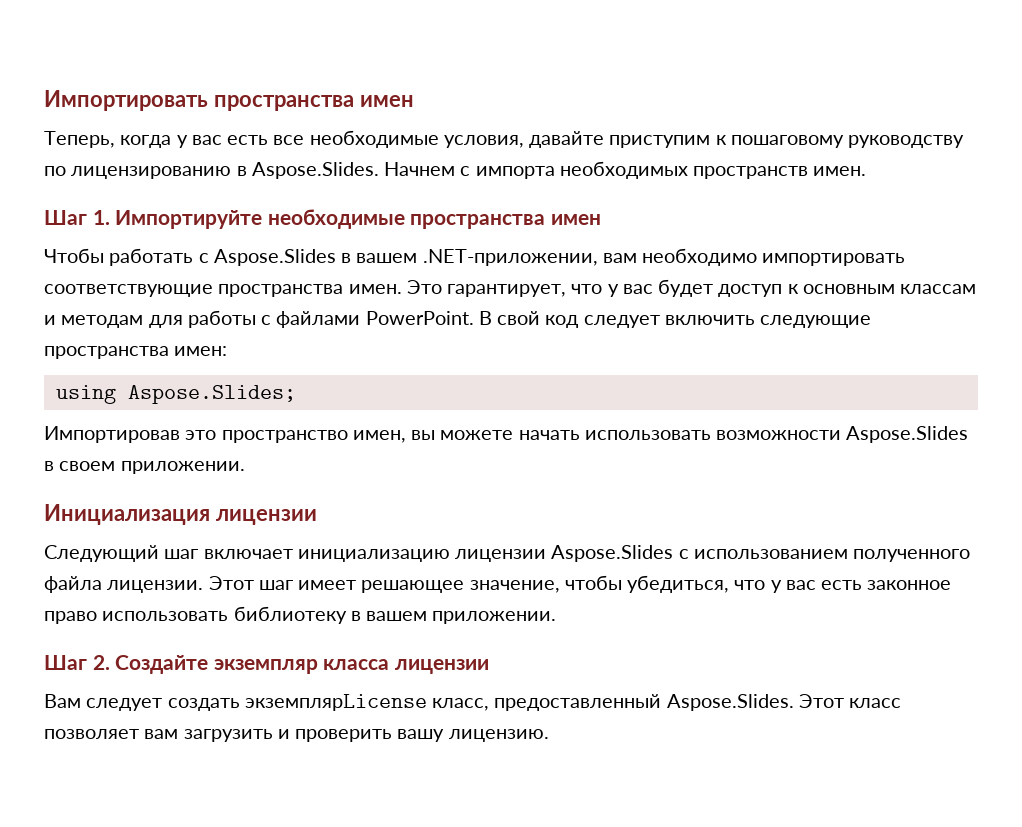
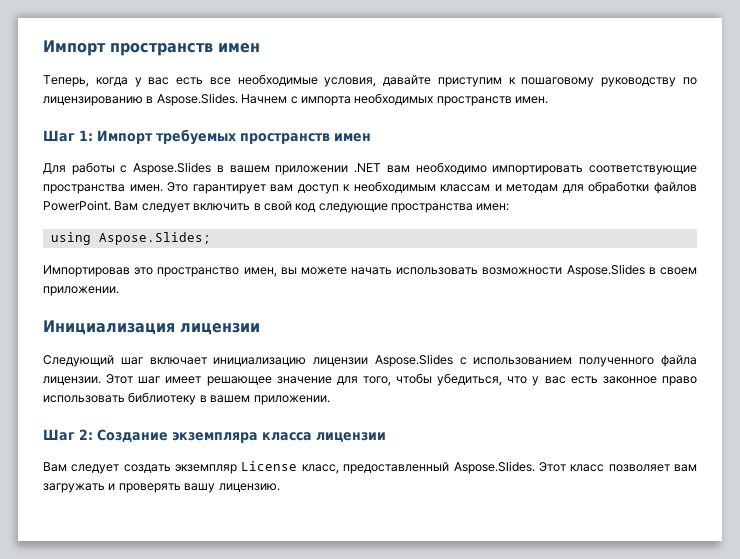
[44,90,354,111] Импортировать пространства -> [43,40,213,56] Импорт пространств
[92,209,601,229] [44,248,194,266] 1. Импортируйте необходимые пространства имен // Чтобы работать -> [79,129,371,145] [43,162,115,175] 1: Импорт требуемых пространств имен // Для работы
[422,249,598,266] .NET-приложении, -> [275,163,382,175] приложении .NET
[447,279,714,297] гарантирует, что у вас будет -> [192,184,294,194] гарантирует вам
[802,284,895,294] основным -> [353,181,436,193] необходимым
[187,310,755,328] работы с файлами PowerPoint. В свой код следует включить -> [588,181,698,194] [43,200,317,213] обработки файлов PowerPoint. Вам следует включить в свой код
[469,580,560,593] значение, -> [276,376,391,386] значение для того,
[92,655,318,674] 2. Создайте экземпляр -> [79,429,258,443] 2: Создание экземпляра
[244,694,427,711] экземплярLicense -> [175,461,298,474] экземпляр License
[183,729,393,742] загрузить и проверить -> [43,483,181,493] загружать и проверять

